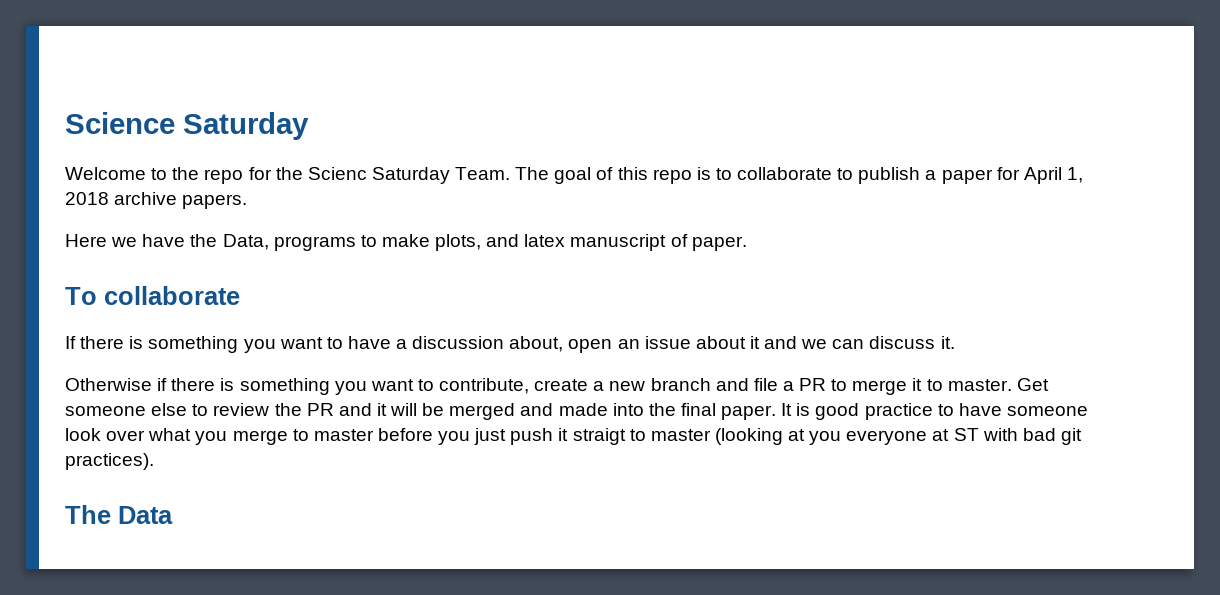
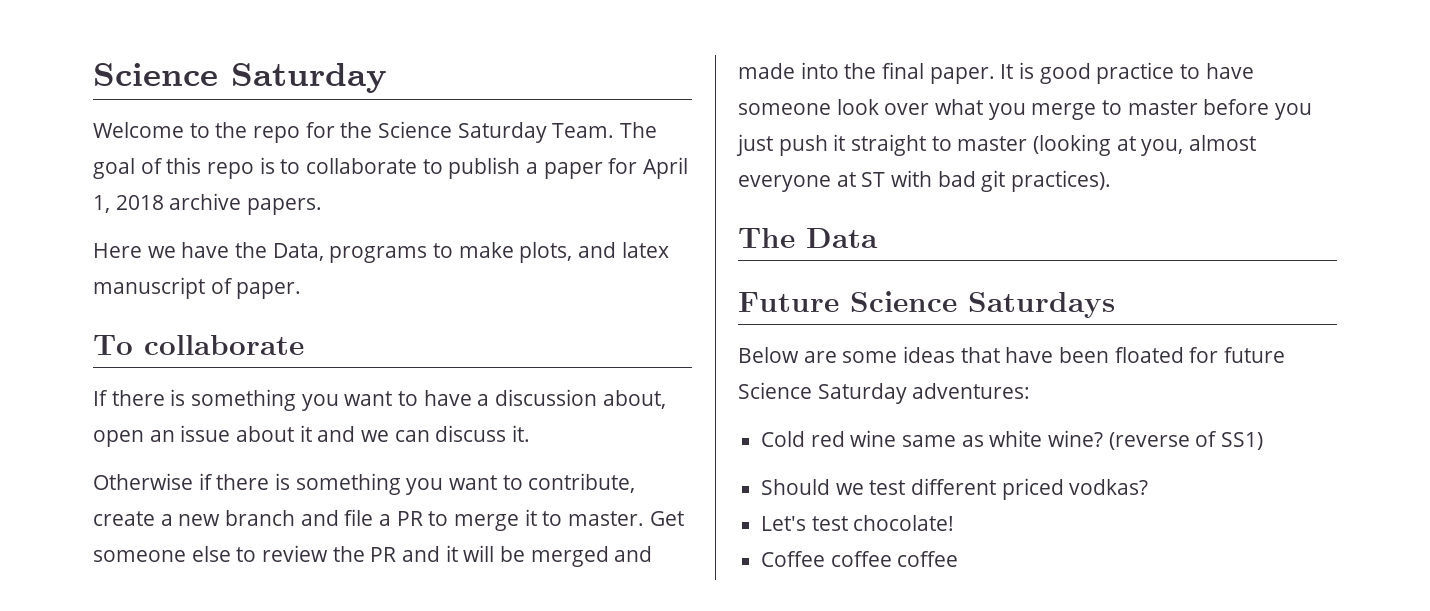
[307,167,367,180] Scienc -> [378,121,453,138] Science
[572,428,626,445] straigt -> [851,134,927,156] straight
[809,431,842,445] you -> [1141,135,1257,156] you, almost
(173, 515) none -> [738,291,1115,318] [738,346,1286,363] [738,382,1031,404] [761,430,1264,450] [761,478,1149,500] [761,515,955,531] [761,551,959,567] // Future Science Saturdays // Below are some ideas that have been floated for future Science Saturday adventures: // Cold red wine same as white wine? (reverse of SS1) // Should we test different priced vodkas? // Let's test chocolate! // Coffee coffee coffee

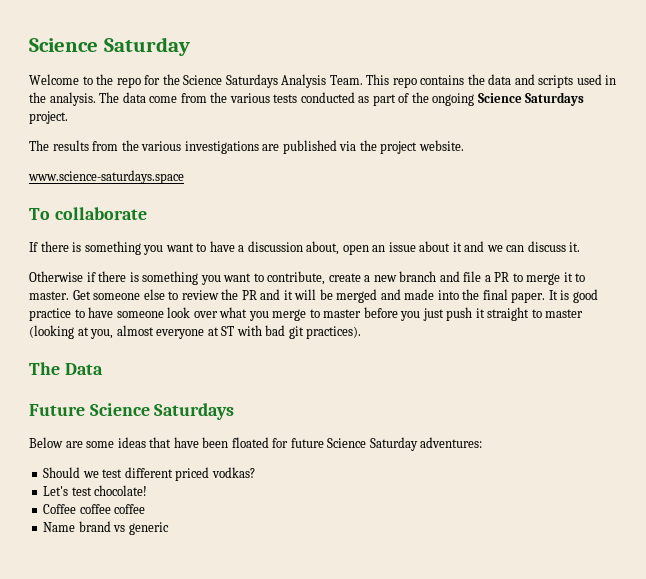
[457,122,658,143] [93,157,689,179] [93,193,323,215] [93,242,669,263] [93,277,302,299] Saturday Team. The goal of this repo is to collaborate to publish a paper for April 1, 2018 archive papers. // Here we have the Data, programs to make plots, and latex manuscript of paper. -> [225,74,617,88] [29,92,585,106] [29,111,68,124] [29,140,464,154] [28,170,184,184] Saturdays Analysis Team. This repo contains the data and scripts used in the analysis. The data come from the various tests conducted as part of the ongoing Science Saturdays project. // The results from the various investigations are published via the project website. // www.science-saturdays.space
[761,430,1264,450] // Cold red wine same as white wine? (reverse of SS1) -> (483, 442) none
(959, 559) none -> [43,521,169,535] // Name brand vs generic

